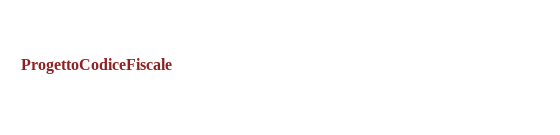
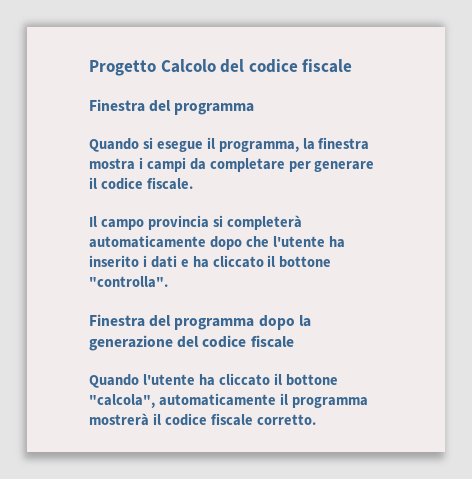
[21,58,172,74] ProgettoCodiceFiscale -> [89,59,353,76] [89,99,255,115] [89,137,370,152] [89,157,375,172] [89,177,193,190] [89,215,302,230] [89,235,345,250] [89,255,332,268] [89,276,168,288] [89,314,311,330] [89,335,294,351] [89,373,338,388] [89,393,368,408] [89,413,316,426] Progetto Calcolo del codice fiscale // Finestra del programma // Quando si esegue il programma, la finestra mostra i campi da completare per generare il codice fiscale. // Il campo provincia si completerà automaticamente dopo che l'utente ha inserito i dati e ha cliccato il bottone "controlla". // Finestra del programma dopo la generazione del codice fiscale // Quando l'utente ha cliccato il bottone "calcola", automaticamente il programma mostrerà il codice fiscale corretto.

